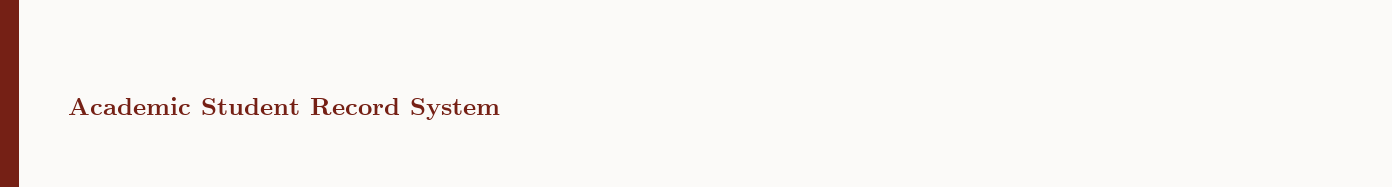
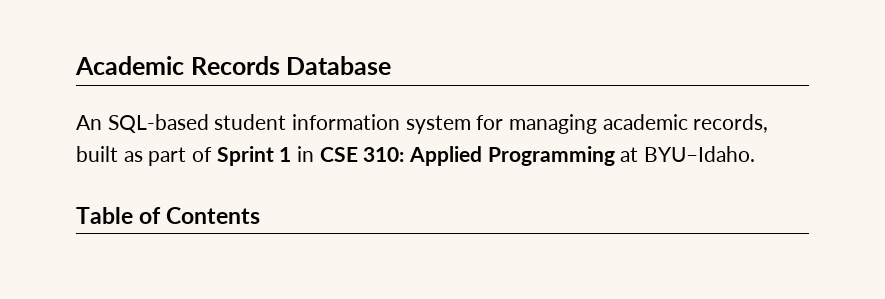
[201,98,500,120] Student Record System -> [190,56,392,75] [76,114,769,134] [76,146,756,166] [76,207,261,224] Records Database // An SQL-based student information system for managing academic records, built as part of Sprint 1 in CSE 310: Applied Programming at BYU–Idaho. // Table of Contents

